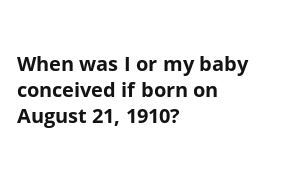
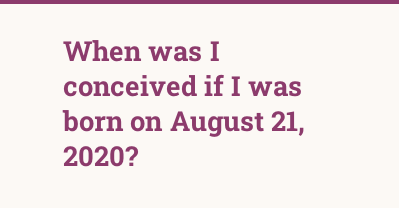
[136,56,250,76] [17,82,137,97] or my baby conceived if -> [63,74,303,97] conceived if I was
[125,109,180,123] 1910? -> [63,146,139,167] 2020?

